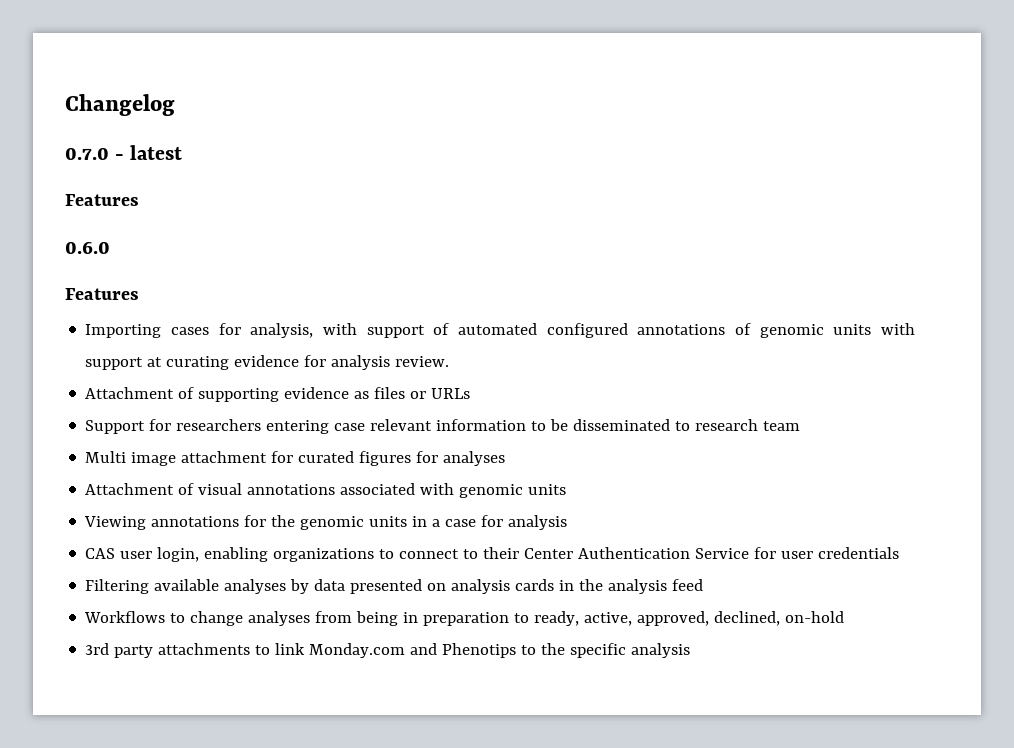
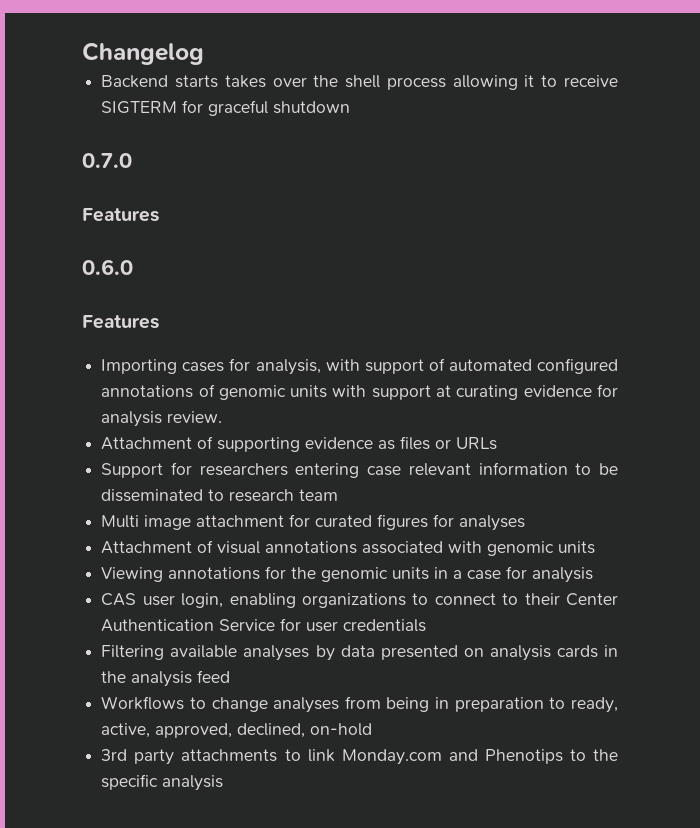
(175, 105) none -> [101,75,618,90] [101,100,351,116] // Backend starts takes over the shell process allowing it to receive SIGTERM for graceful shutdown
[115,145,183,160] - latest -> (132, 160) none

